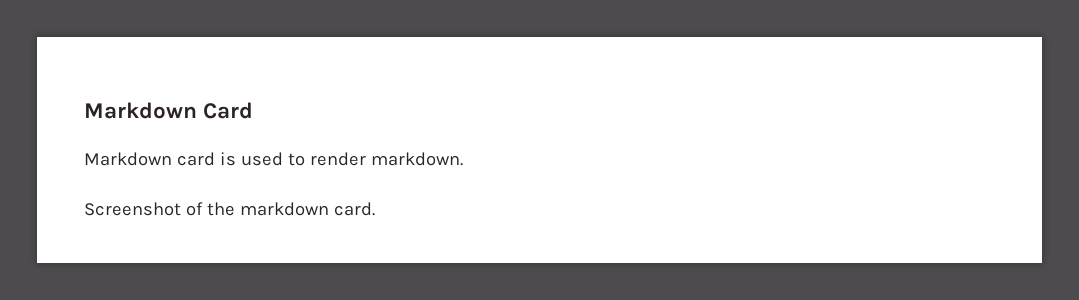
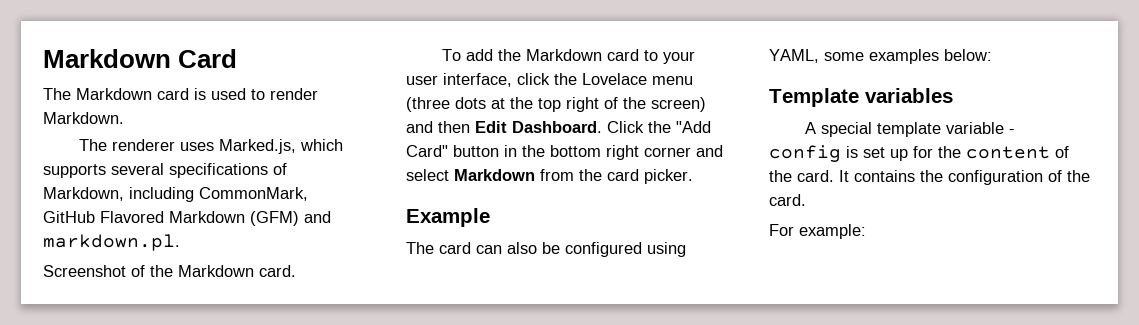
(254, 110) none -> [43,88,71,100] The
[370,152,463,166] markdown. -> [43,112,124,124] [78,139,343,154] [43,163,287,178] [43,187,308,202] [43,211,331,226] [43,234,180,251] Markdown. // The renderer uses Marked.js, which supports several specifications of Markdown, including CommonMark, GitHub Flavored Markdown (GFM) and markdown.pl.
[239,202,375,216] markdown card. -> [178,265,296,277] [441,49,695,64] [406,73,693,87] [406,97,706,112] [406,121,711,133] [406,145,723,160] [406,169,693,184] [406,208,490,227] [406,242,686,257] [769,49,992,64] [769,88,953,107] [804,122,1015,137] [769,145,1069,162] [769,170,1090,185] [769,194,806,206] [769,224,866,239] Markdown card. // To add the Markdown card to your user interface, click the Lovelace menu (three dots at the top right of the screen) and then Edit Dashboard. Click the "Add Card" button in the bottom right corner and select Markdown from the card picker. // Example // The card can also be configured using YAML, some examples below: // Template variables // A special template variable - config is set up for the content of the card. It contains the configuration of the card. // For example:

